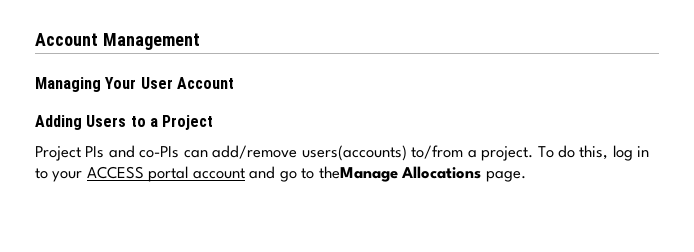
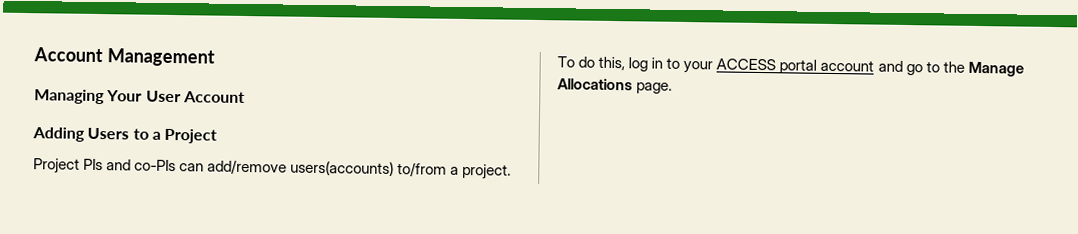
[318,166,398,182] theManage -> [942,61,1024,77] the Manage

